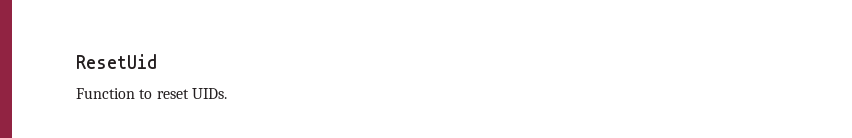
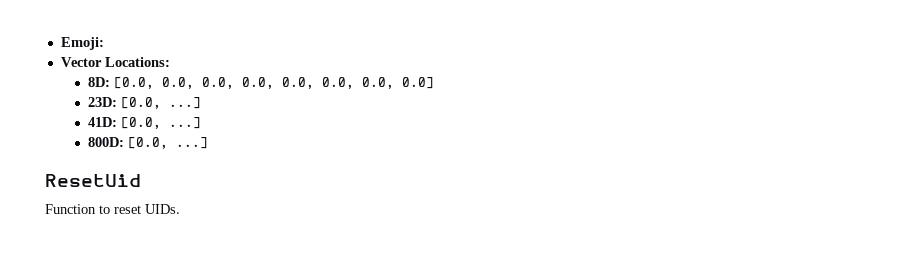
(76, 61) none -> [60,37,104,50] [60,57,170,67] [87,77,434,89] [87,97,201,109] [87,117,201,129] [87,137,208,149] Emoji: // Vector Locations: // 8D: [0.0, 0.0, 0.0, 0.0, 0.0, 0.0, 0.0, 0.0] // 23D: [0.0, ...] // 41D: [0.0, ...] // 800D: [0.0, ...] //

